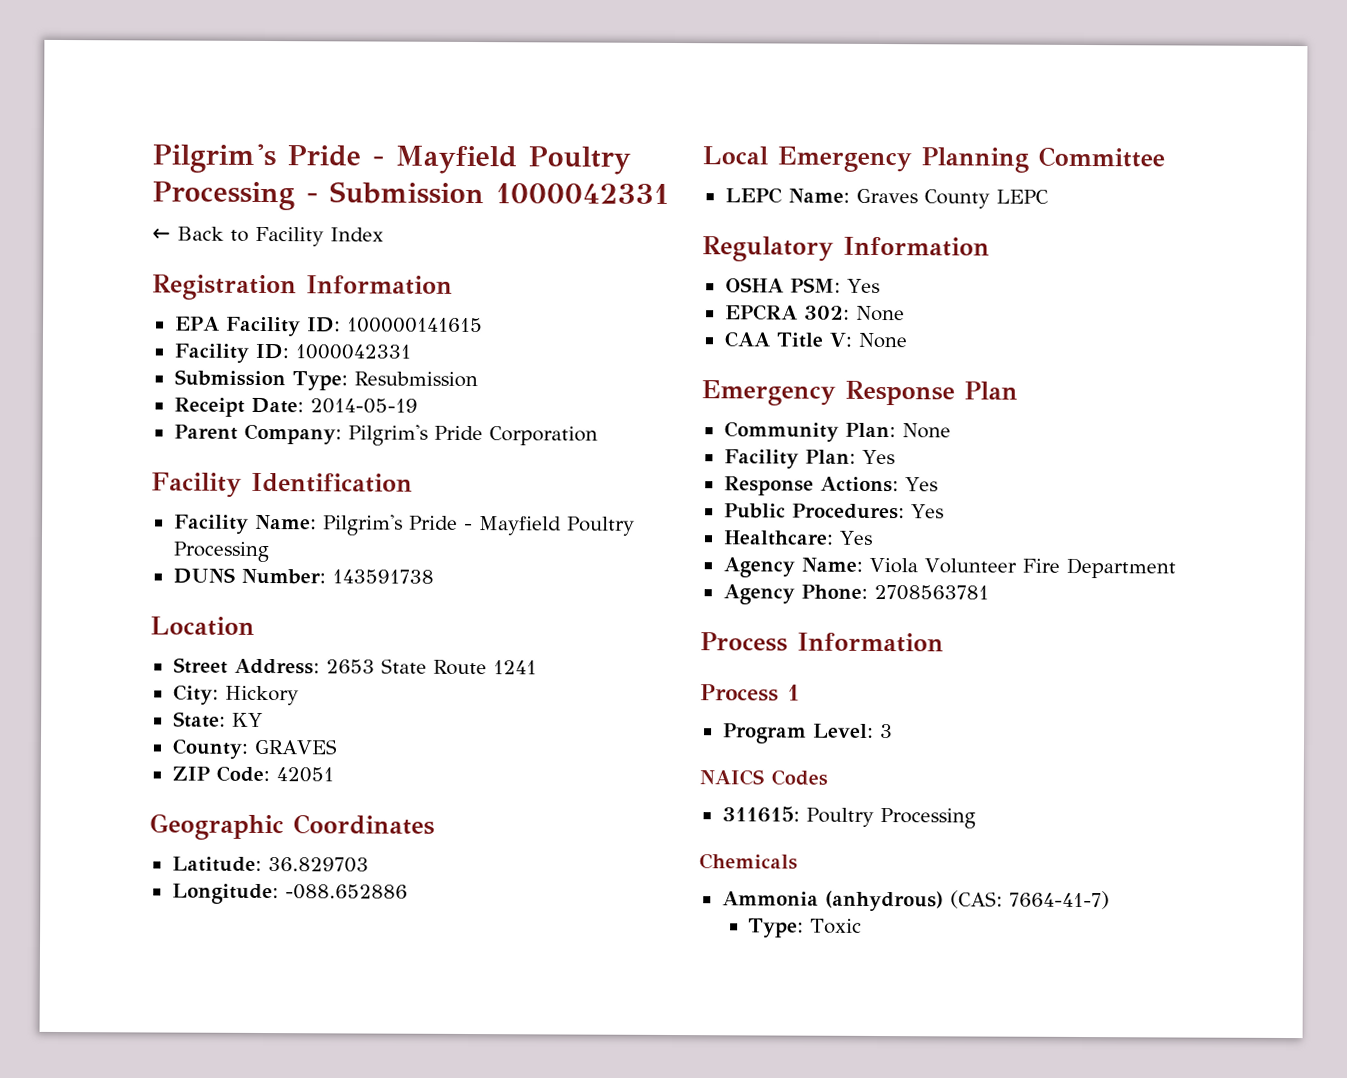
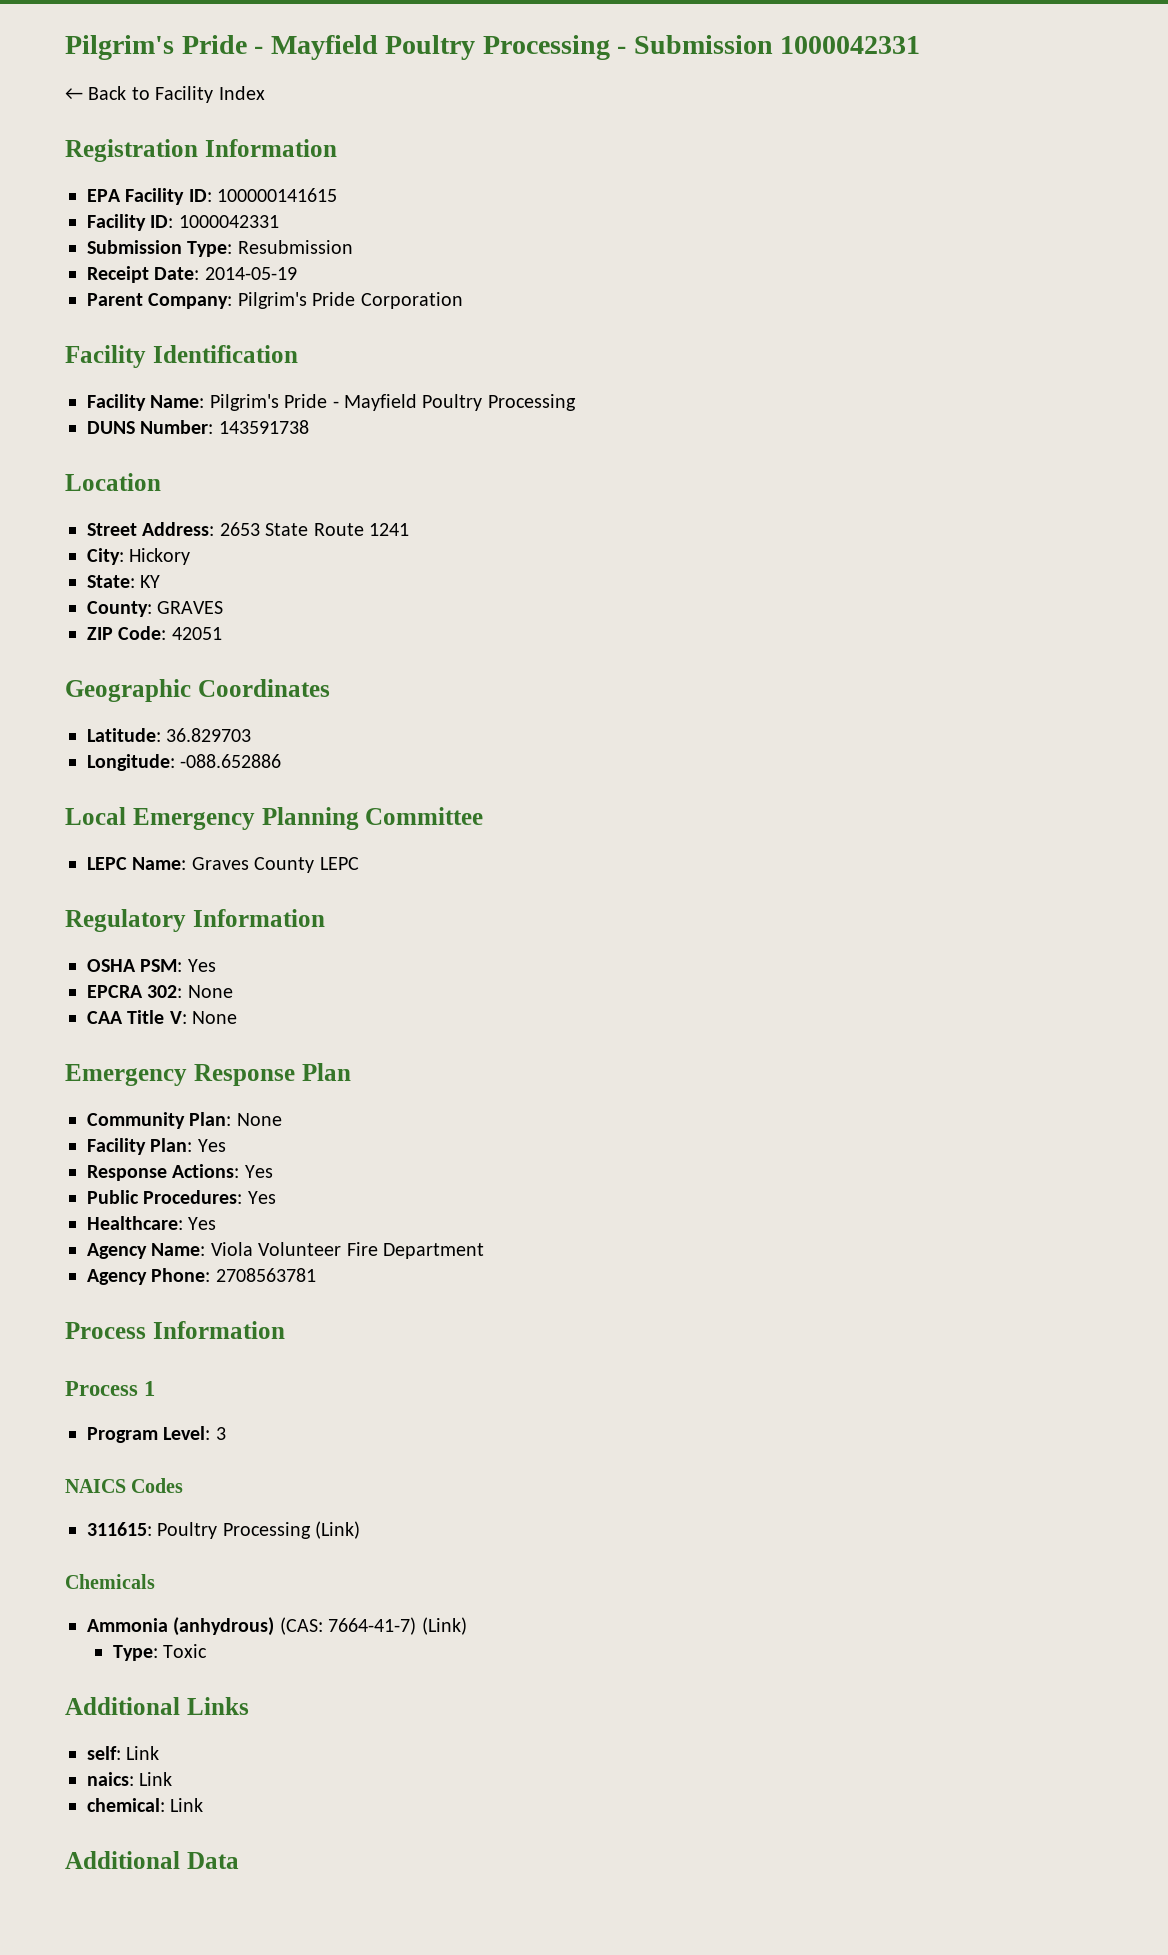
(976, 818) none -> [315,1521,361,1539] (Link)
(1110, 900) none -> [421,1617,467,1635] (Link)
(863, 926) none -> [65,1697,249,1715] [87,1746,160,1760] [87,1772,173,1786] [87,1798,204,1812] [65,1851,239,1869] // Additional Links // self: Link // naics: Link // chemical: Link // Additional Data

